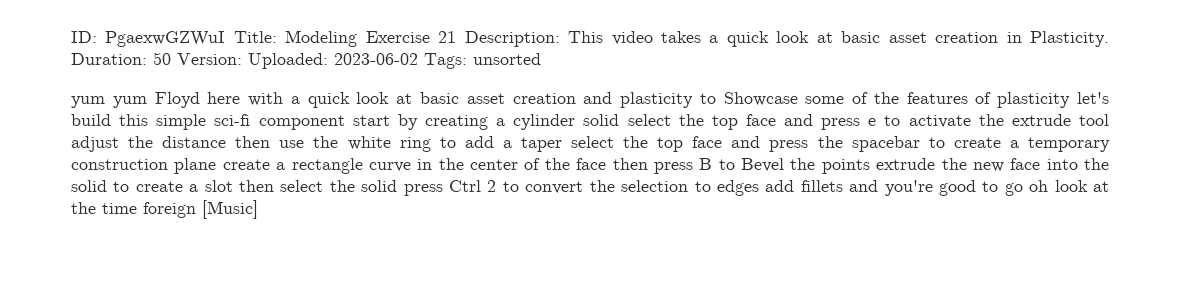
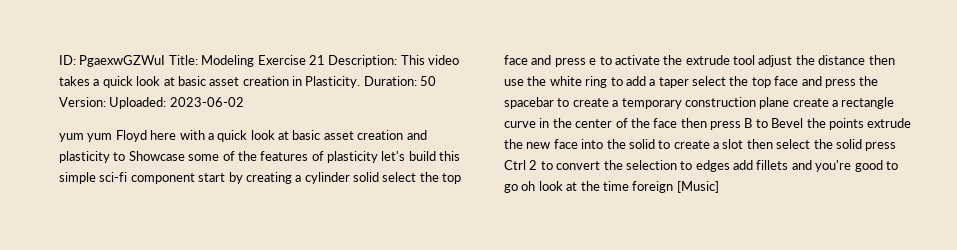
[424,53,541,69] Tags: unsorted -> (244, 102) none

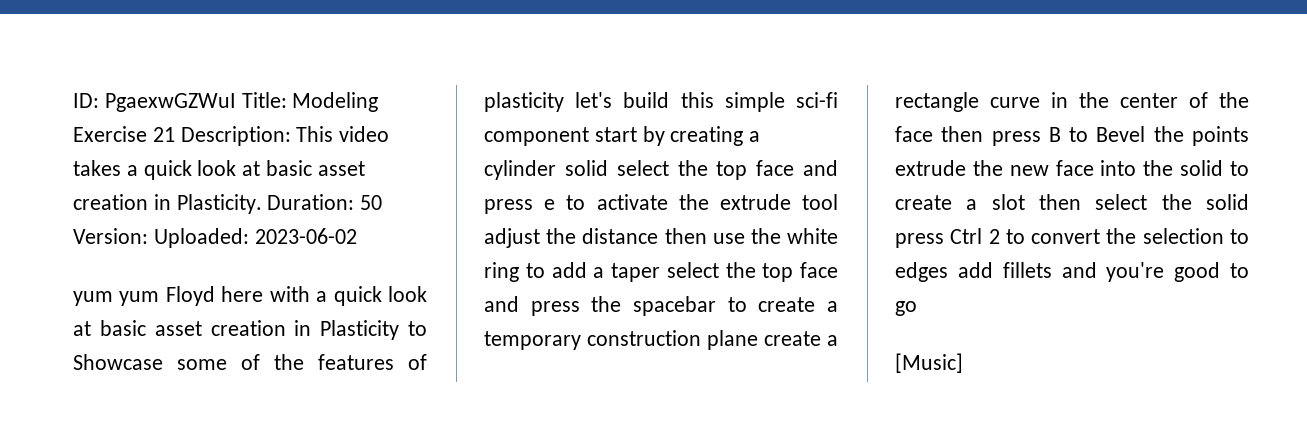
[406,130,427,140] [59,151,110,163] and plasticity -> [294,320,400,340] in Plasticity
[521,181,674,193] oh look at the time foreign -> (917, 308) //

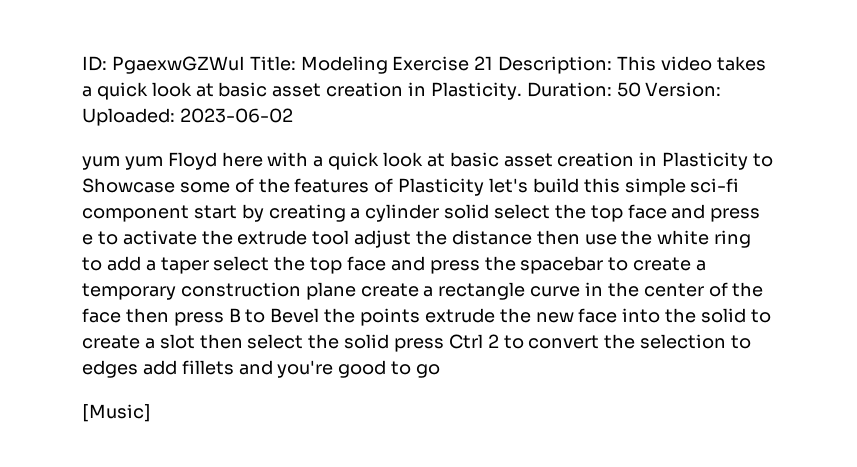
[484,92,564,112] plasticity -> [398,178,485,196] Plasticity

